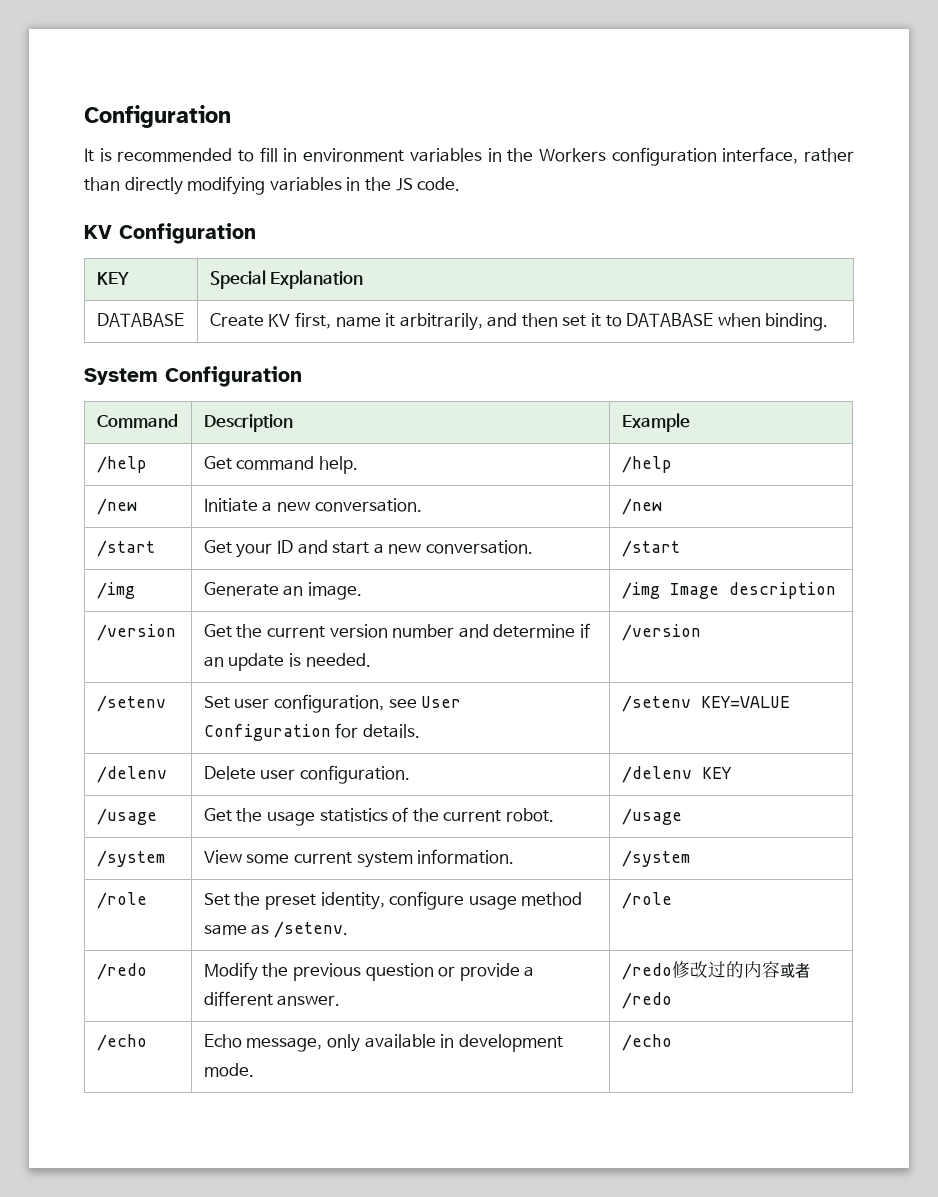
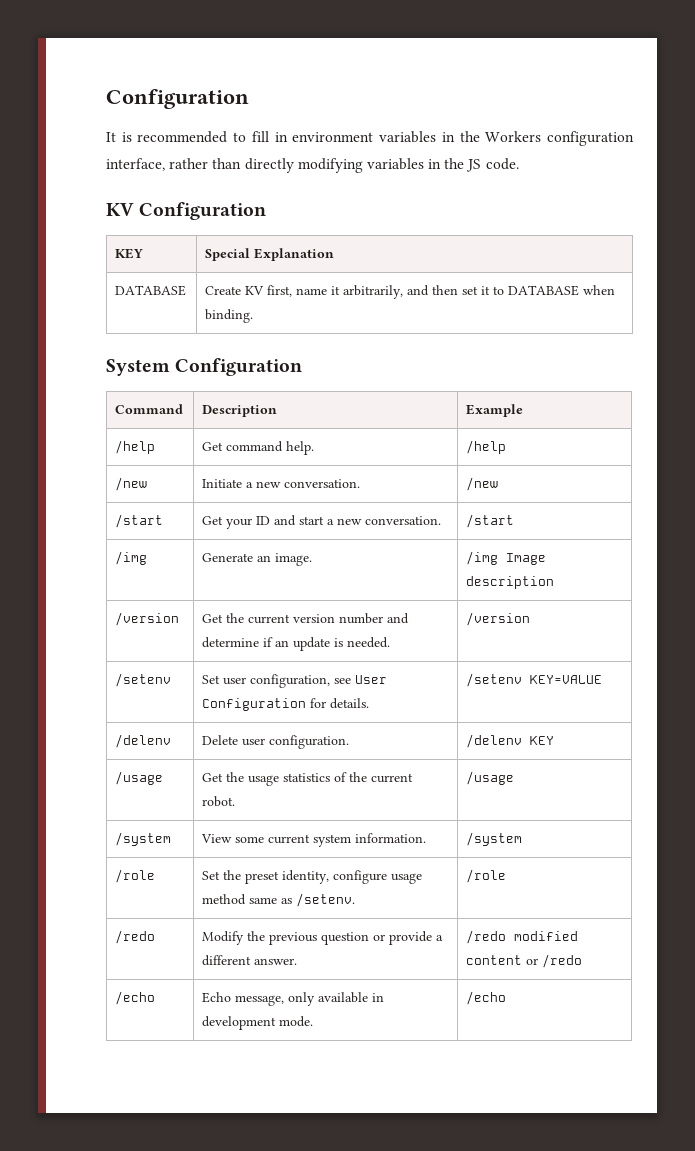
[671,961,810,978] 修改过的内容或者 -> [514,931,579,941] [466,955,539,965] modified content or

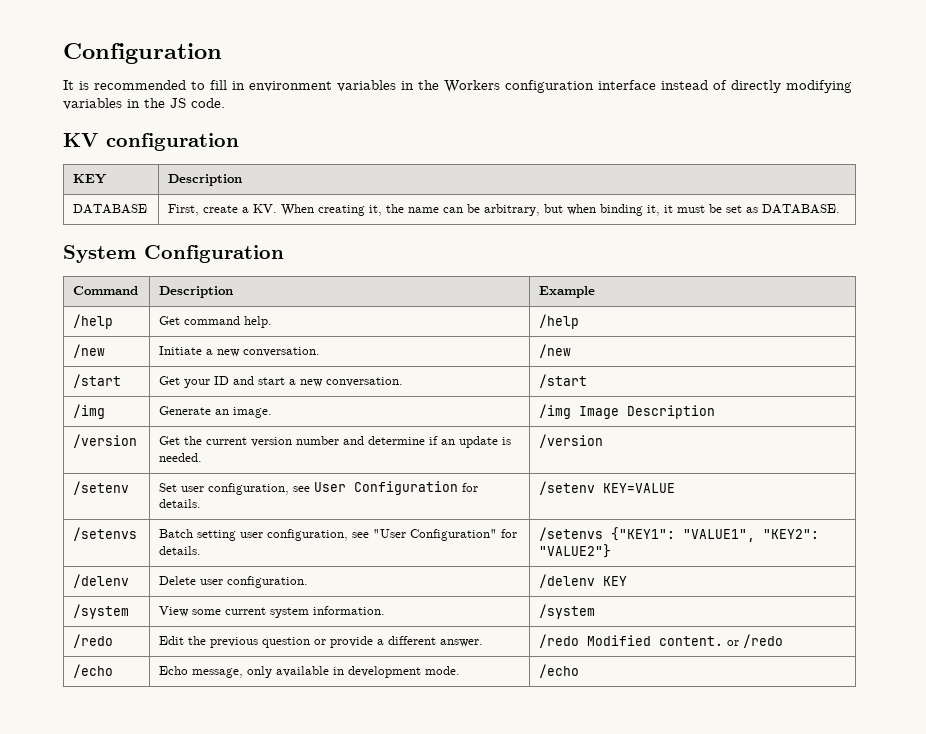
[106,158,242,171] interface, rather than -> [598,80,727,90] interface instead of
[139,202,267,220] Configuration -> [106,133,239,151] configuration
[205,248,335,261] Special Explanation -> [168,174,243,186] Description
[205,285,616,299] [205,309,254,323] Create KV first, name it arbitrarily, and then set it to DATABASE when binding. -> [168,204,841,216] First, create a KV. When creating it, the name can be arbitrary, but when binding it, it must be set as DATABASE.
[466,576,555,589] description -> [627,405,716,419] Description
(603, 679) none -> [73,527,138,541] [159,529,518,541] [159,546,202,555] [539,527,820,542] [539,544,612,558] // /setenvs | Batch setting user configuration, see "User Configuration" for details. | /setenvs {"KEY1": "VALUE1", "KEY2": "VALUE2"}
[115,771,164,785] [202,772,414,786] [202,796,236,807] [466,771,515,785] // /usage | Get the usage statistics of the current robot. | /usage -> (628, 581) none
[115,869,156,883] [202,870,423,884] [202,893,356,907] [466,869,507,883] // /role | Set the preset identity, configure usage method same as /setenv. | /role -> (596, 611) none
[202,931,245,945] Modify -> [159,636,185,645] Edit
[514,931,579,941] [466,955,523,965] modified content -> [587,635,724,646] Modified content.

